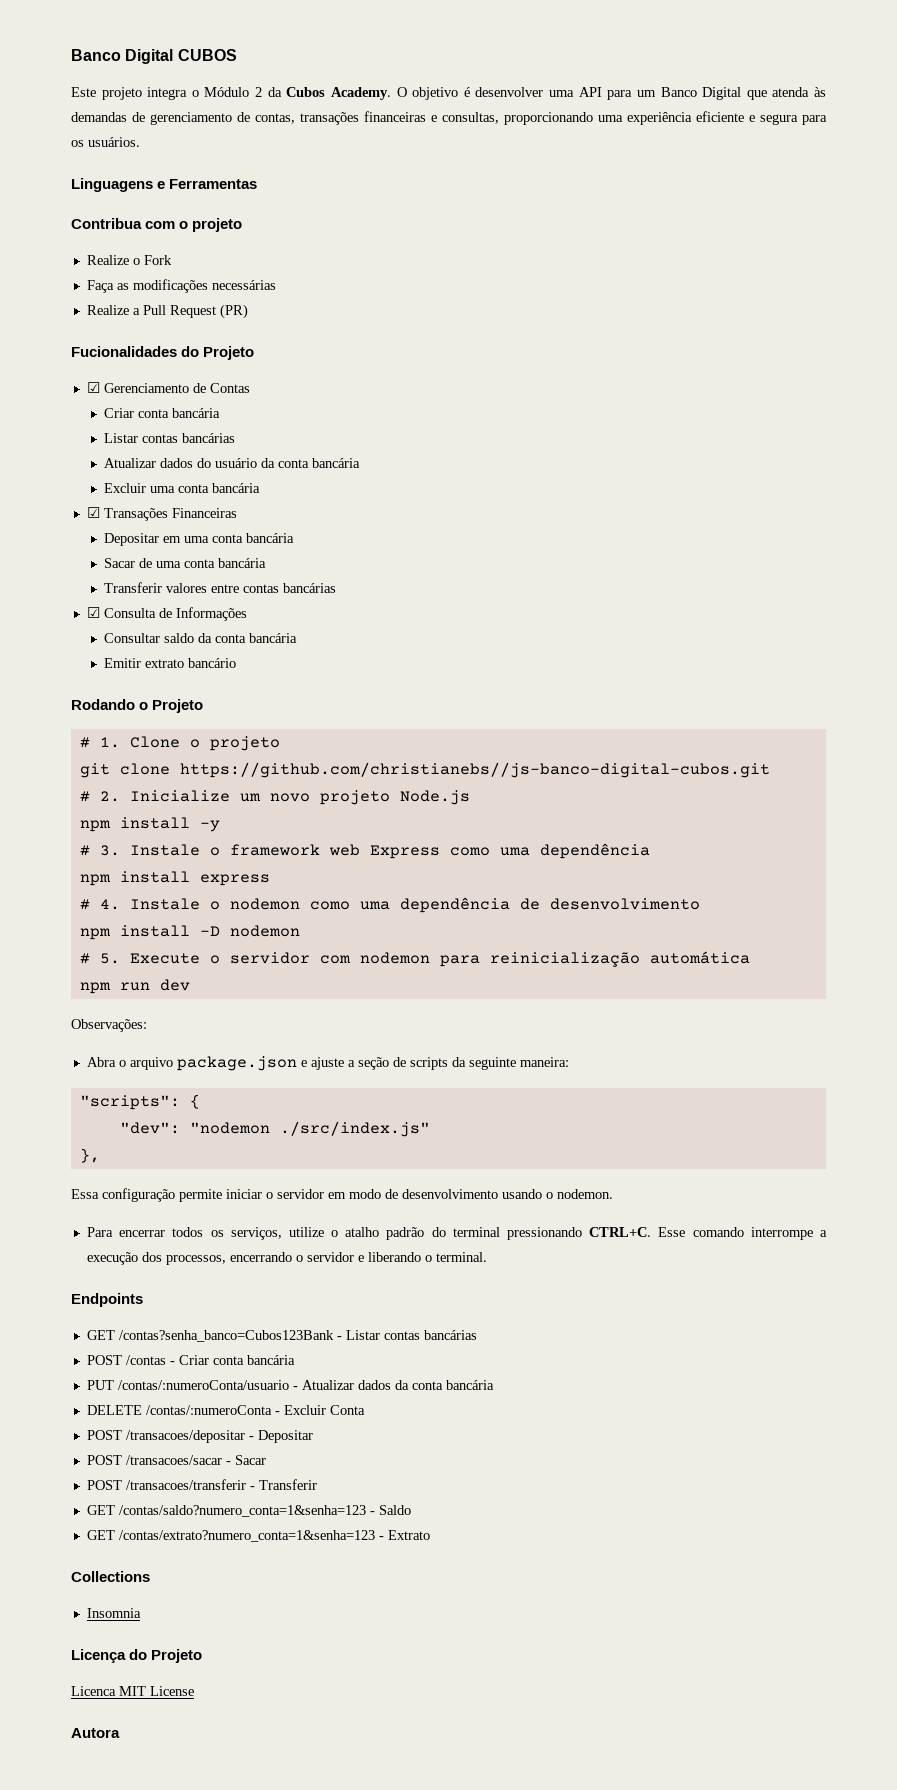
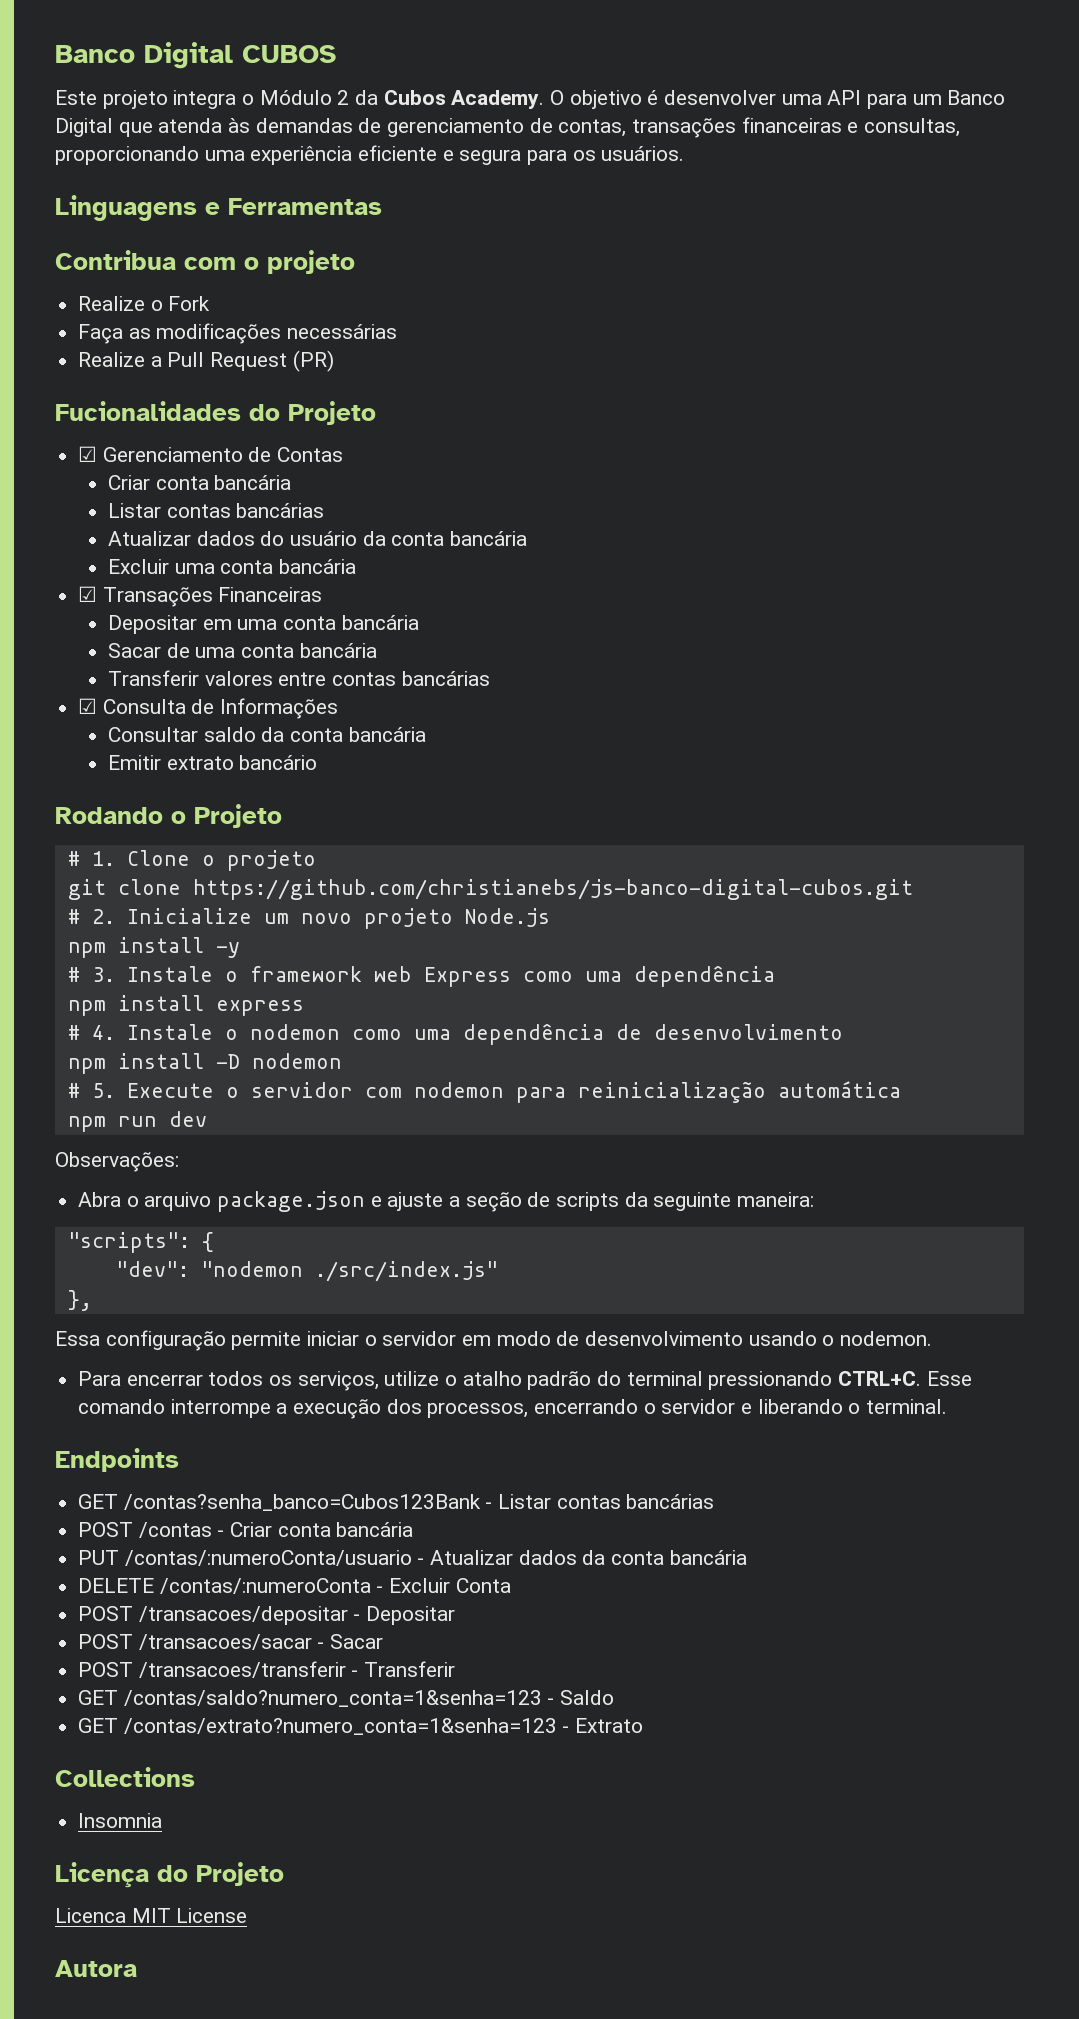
[179,762,770,778] https://github.com/christianebs//js-banco-digital-cubos.git -> [192,879,913,900] https://github.com/christianebs/js-banco-digital-cubos.git

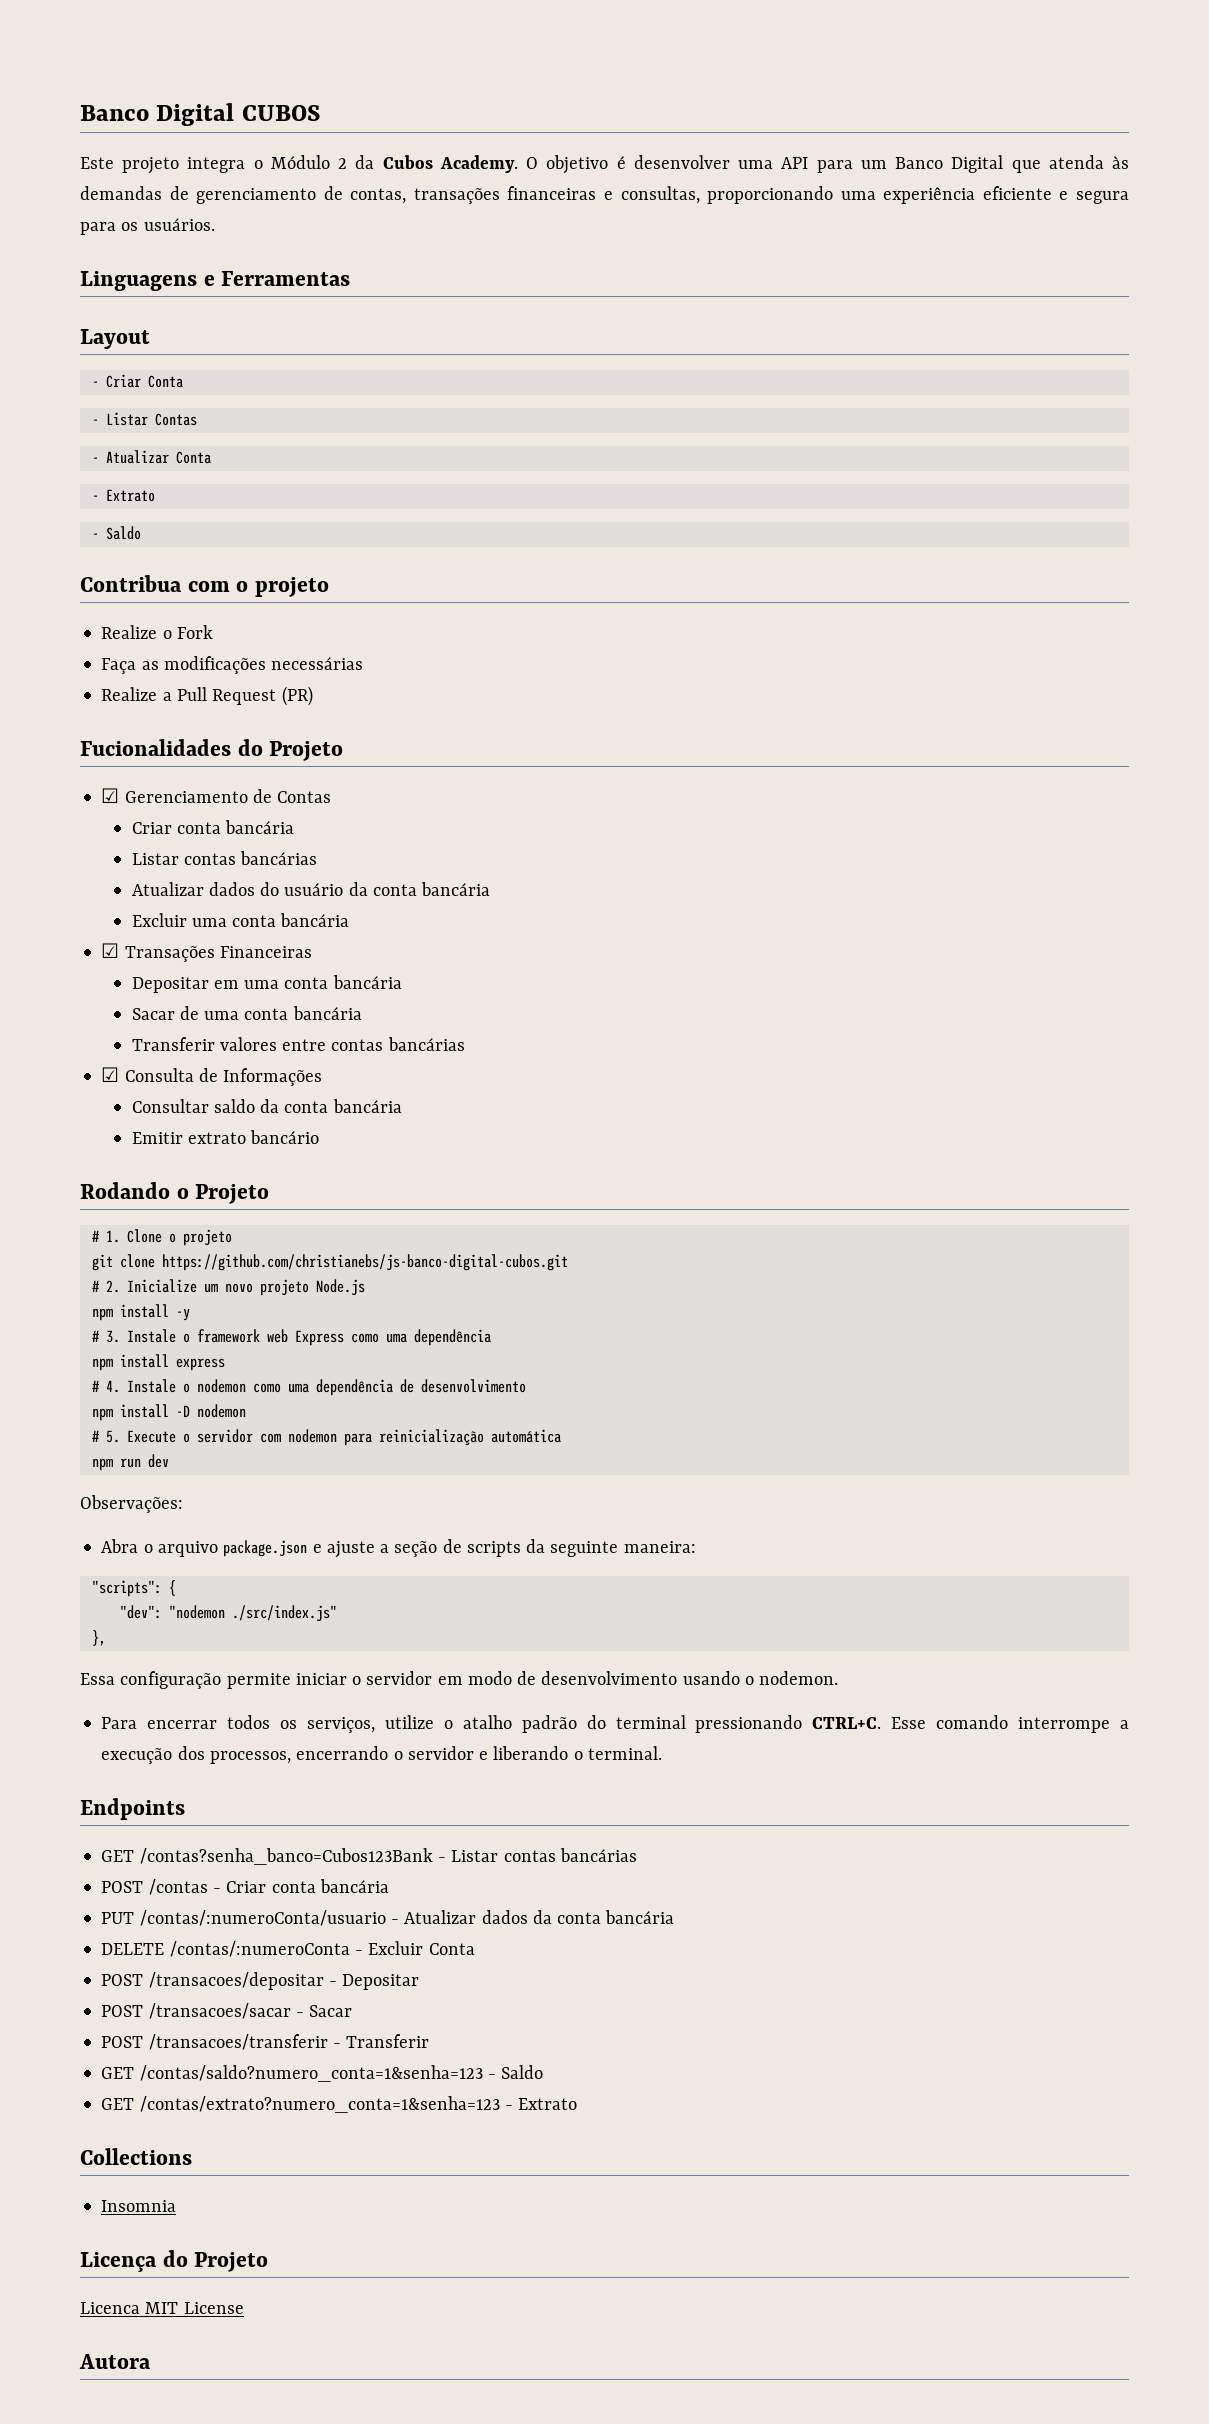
(382, 206) none -> [80,329,150,349] [91,374,183,388] [91,412,197,426] [91,450,211,464] [91,489,155,502] [91,526,141,540] // Layout // - Criar Conta // - Listar Contas // - Atualizar Conta // - Extrato // - Saldo

